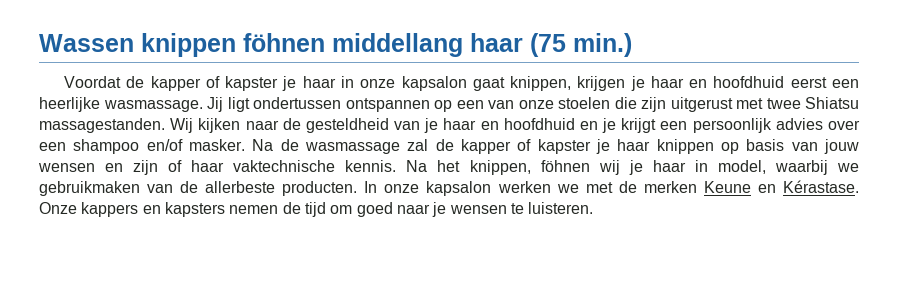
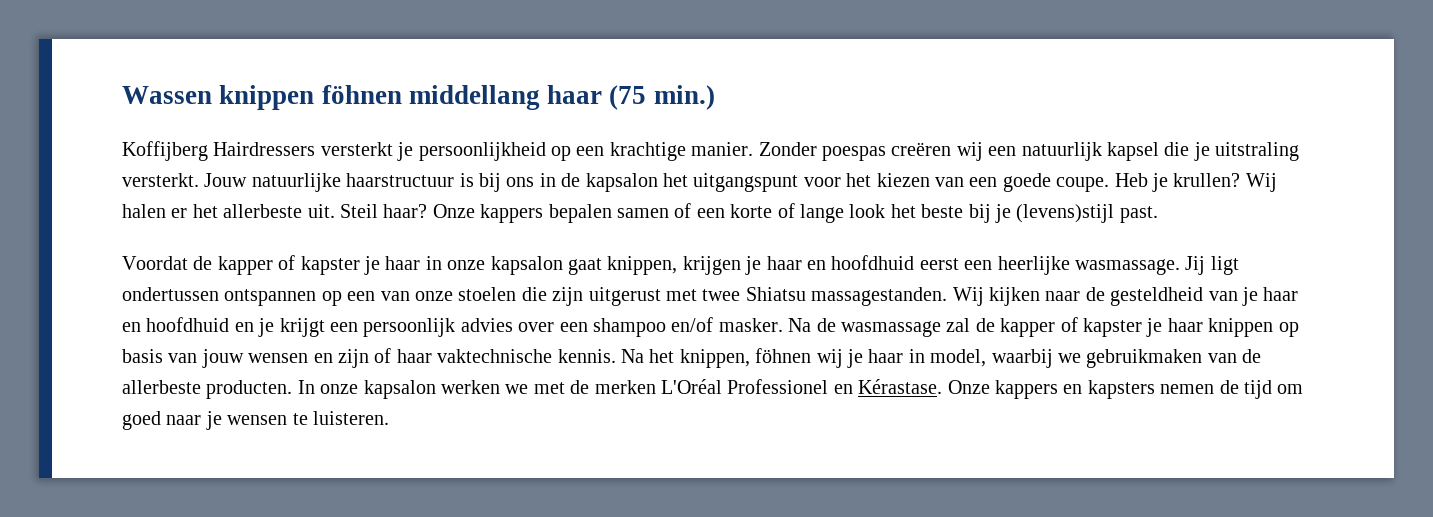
(632, 45) none -> [122,141,1300,161] [122,173,1277,192] [122,203,1158,223] // Koffijberg Hairdressers versterkt je persoonlijkheid op een krachtige manier. Zonder poespas creëren wij een natuurlijk kapsel die je uitstraling versterkt. Jouw natuurlijke haarstructuur is bij ons in de kapsalon het uitgangspunt voor het kiezen van een goede coupe. Heb je krullen? Wij halen er het allerbeste uit. Steil haar? Onze kappers bepalen samen of een korte of lange look het beste bij je (levens)stijl past.
[703,181,751,193] Keune -> [660,379,829,394] L'Oréal Professionel

